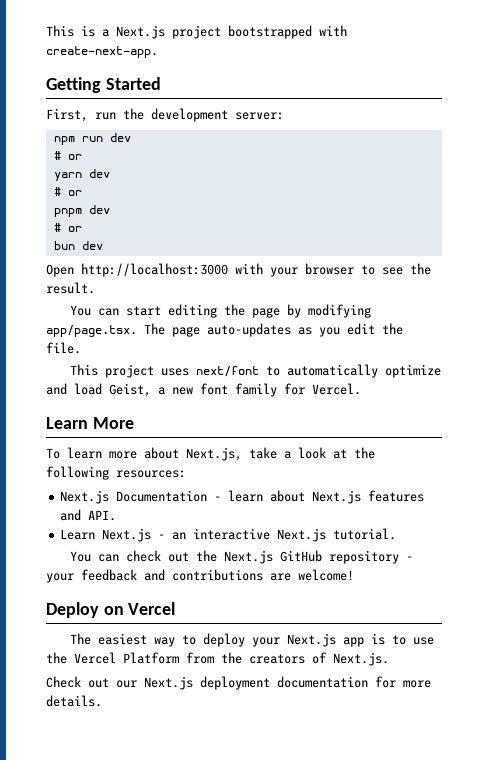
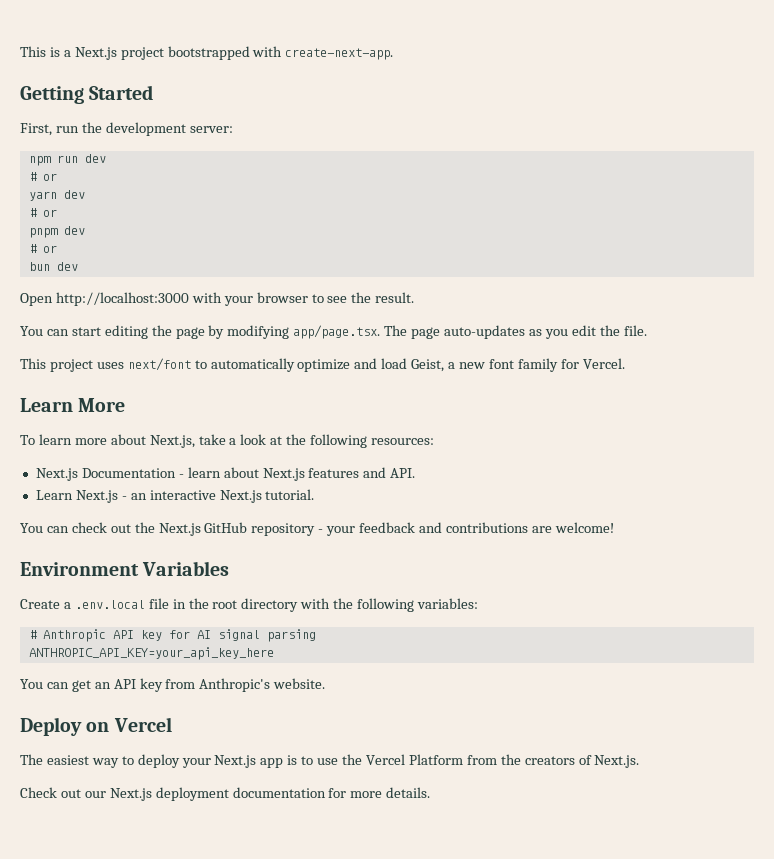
(354, 575) none -> [20,561,230,576] [20,598,479,612] [28,629,316,642] [28,647,274,660] [20,678,326,692] // Environment Variables // Create a .env.local file in the root directory with the following variables: // # Anthropic API key for AI signal parsing // ANTHROPIC_API_KEY=your_api_key_here // You can get an API key from Anthropic's website.

